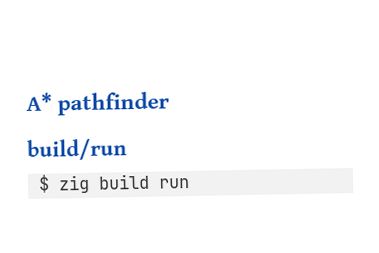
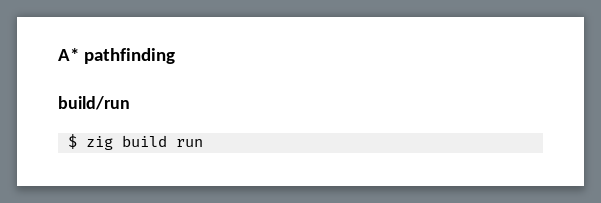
[57,91,171,116] pathfinder -> [83,48,175,64] pathfinding

